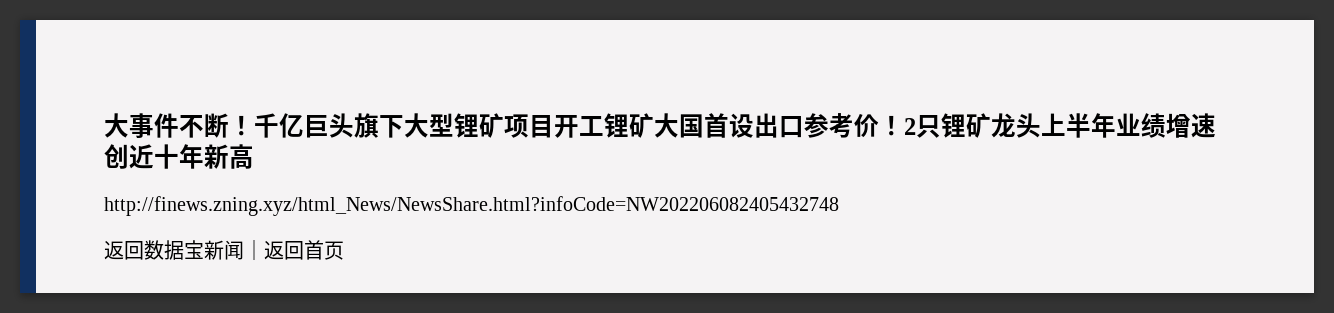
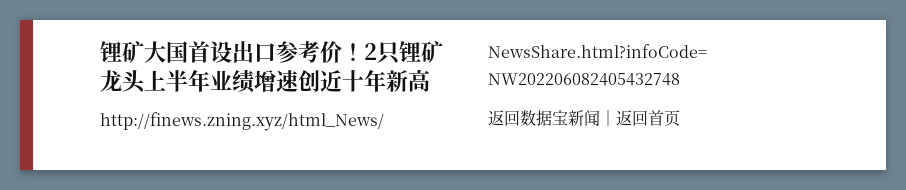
[104,113,604,138] 大事件不断！千亿巨头旗下大型锂矿项目开工 -> (100, 52) none

